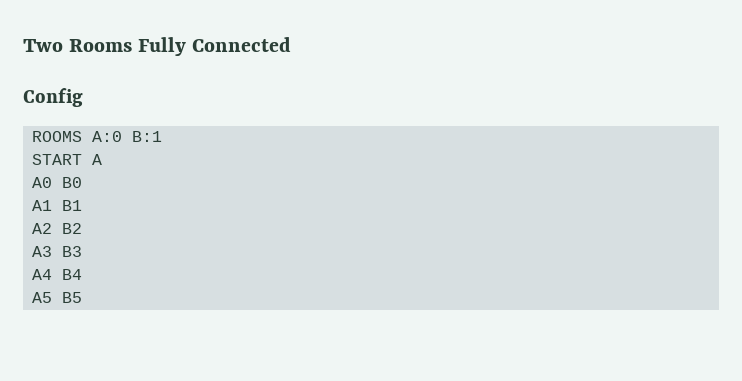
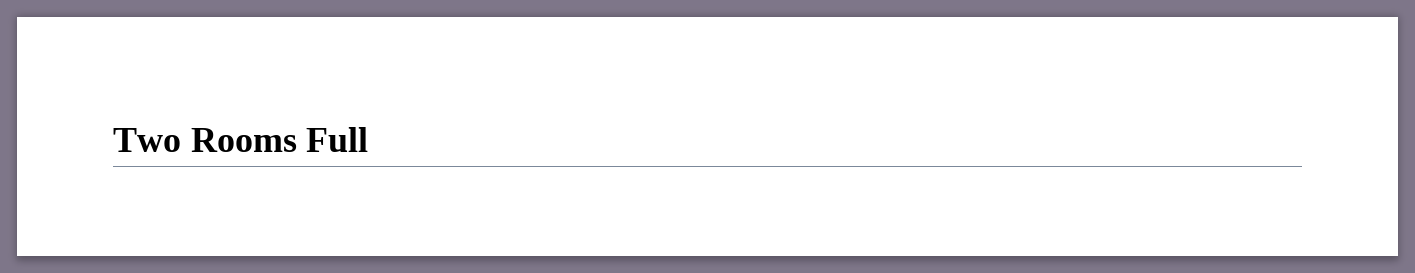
[138,37,292,56] [23,88,83,107] [32,131,163,142] [32,154,103,165] [32,177,83,188] [32,200,83,211] [32,223,83,234] [32,246,83,257] [32,269,83,280] [32,292,83,303] Fully Connected // Config // ROOMS A:0 B:1 // START A // A0 B0 // A1 B1 // A2 B2 // A3 B3 // A4 B4 // A5 B5 -> [306,127,369,152] Full

